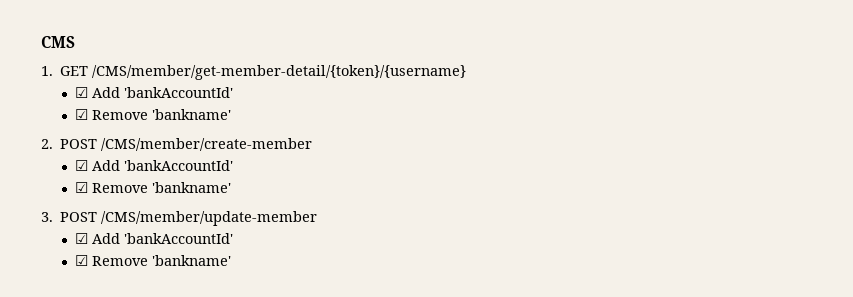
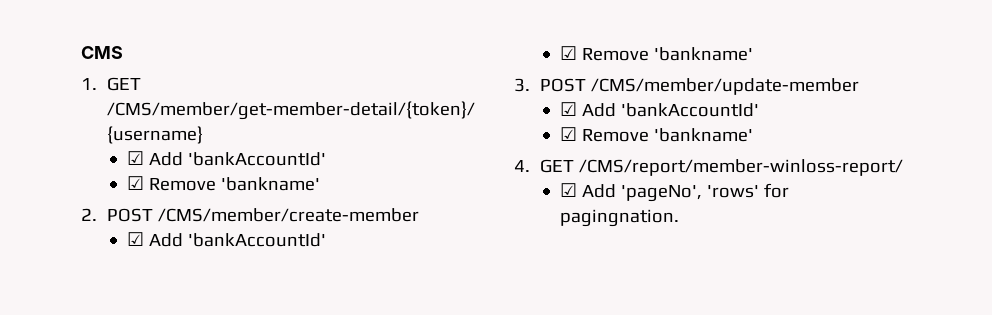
(232, 260) none -> [514,159,903,176] [560,183,790,202] [560,209,680,227] // 4. GET /CMS/report/member-winloss-report/ // ☑ Add 'pageNo', 'rows' for pagingnation.

